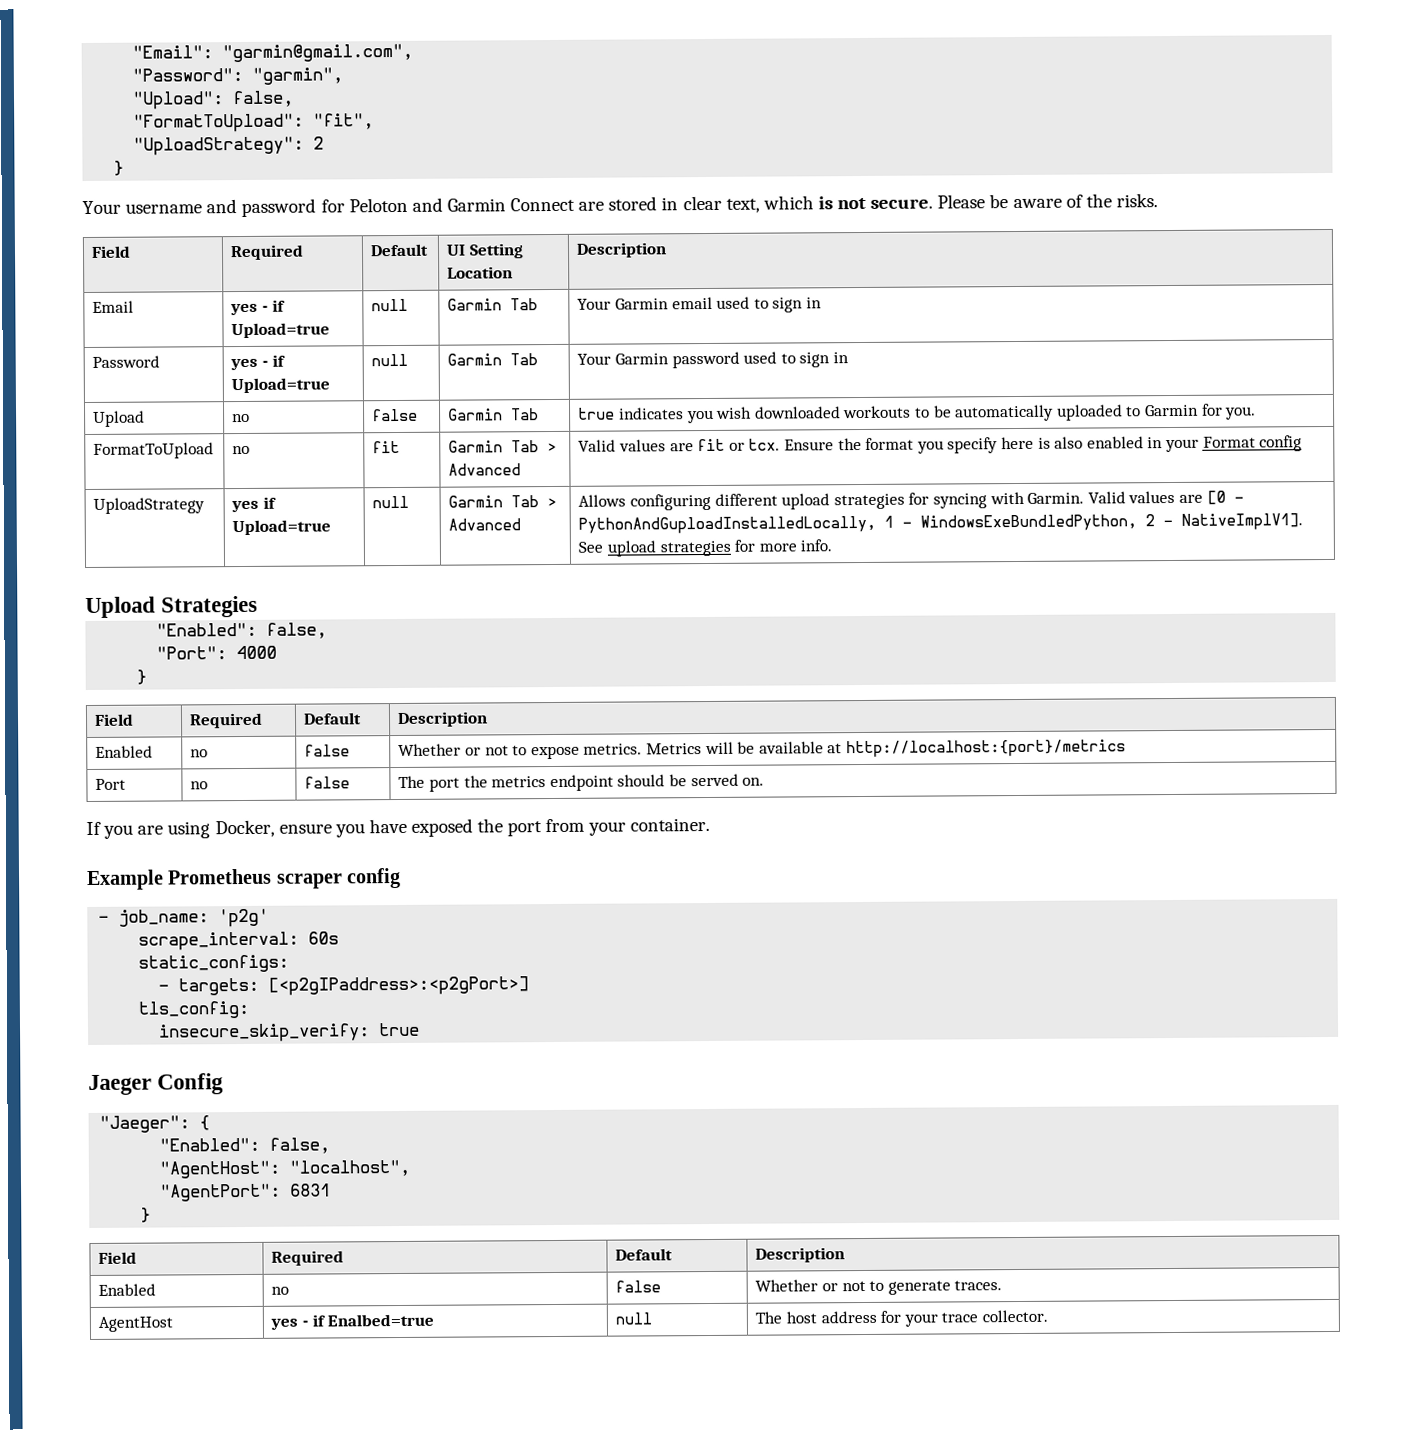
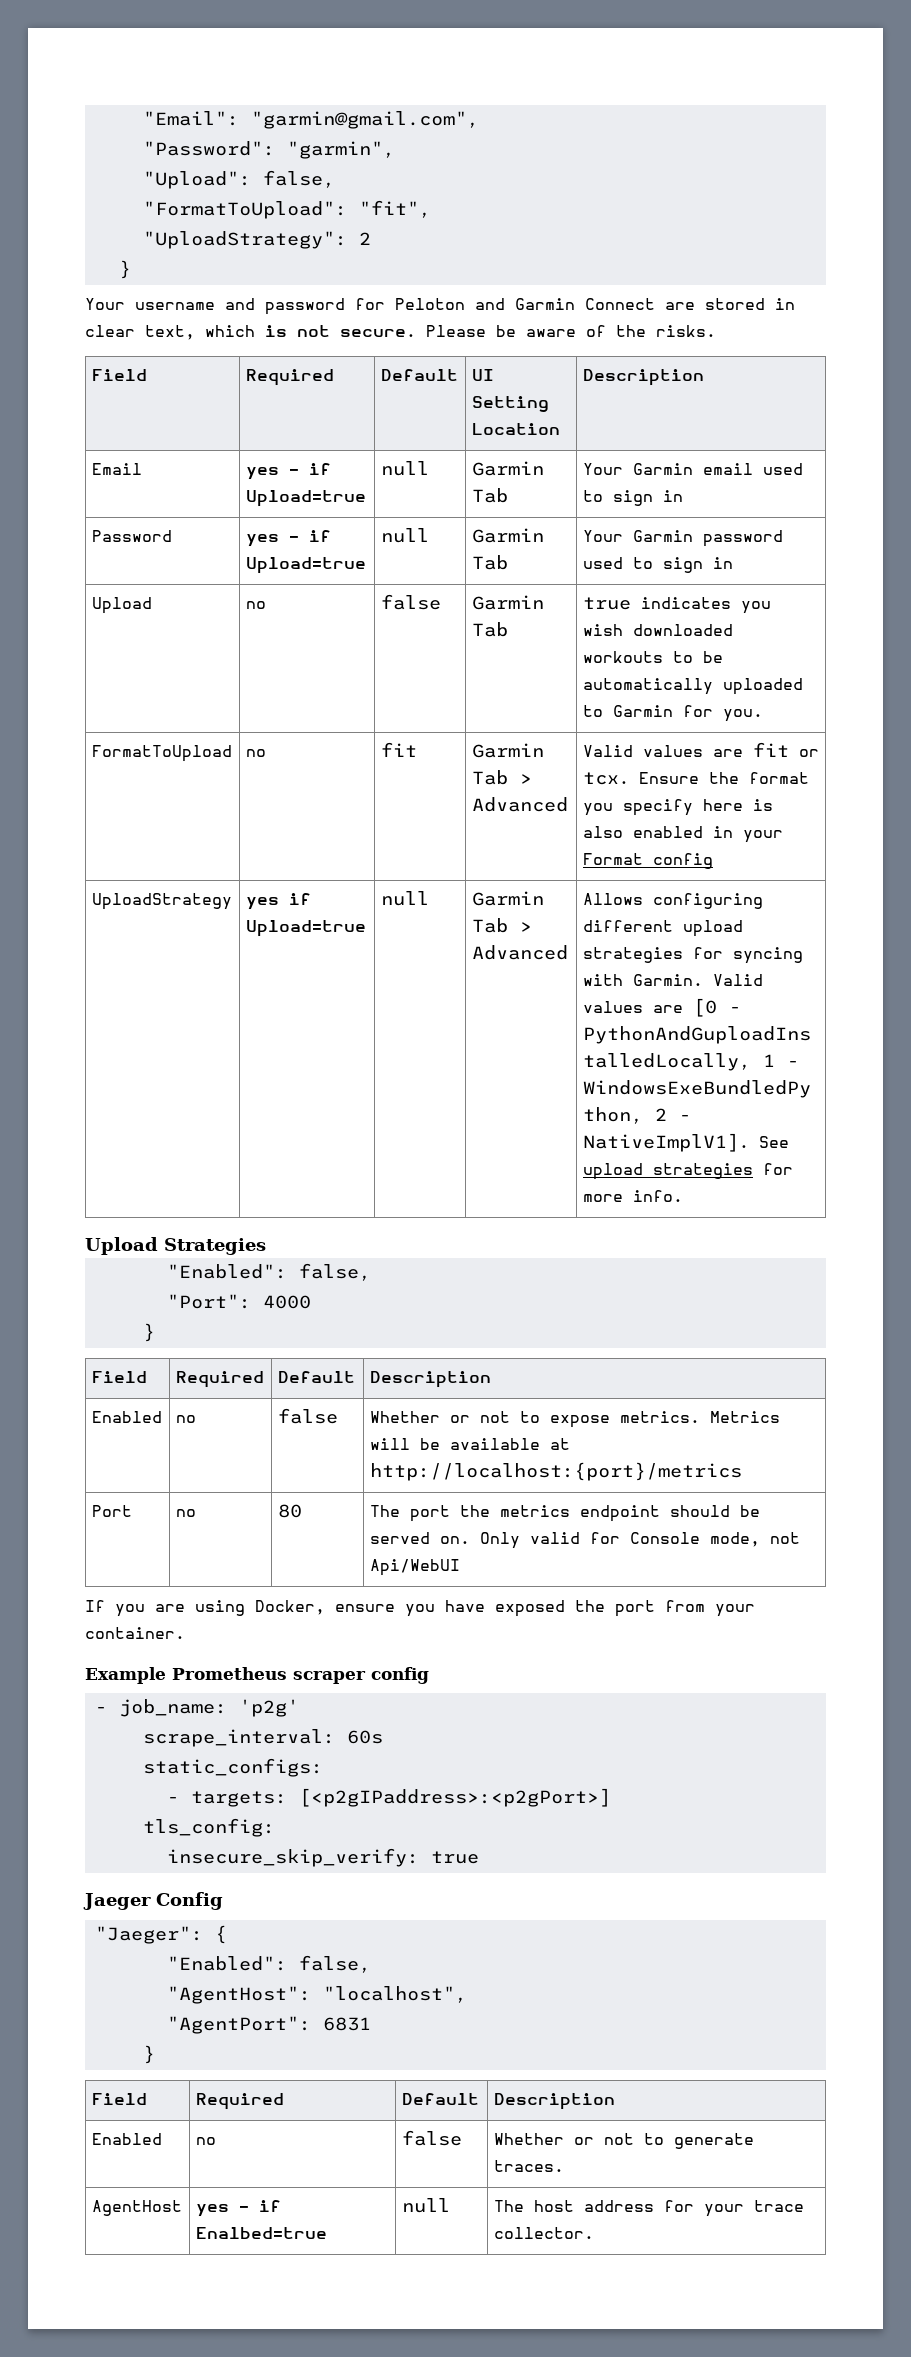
[304,776,351,789] false -> [277,1504,302,1518] 80
(765, 781) none -> [479,1532,800,1549] [369,1559,460,1576] Only valid for Console mode, not Api/WebUI

